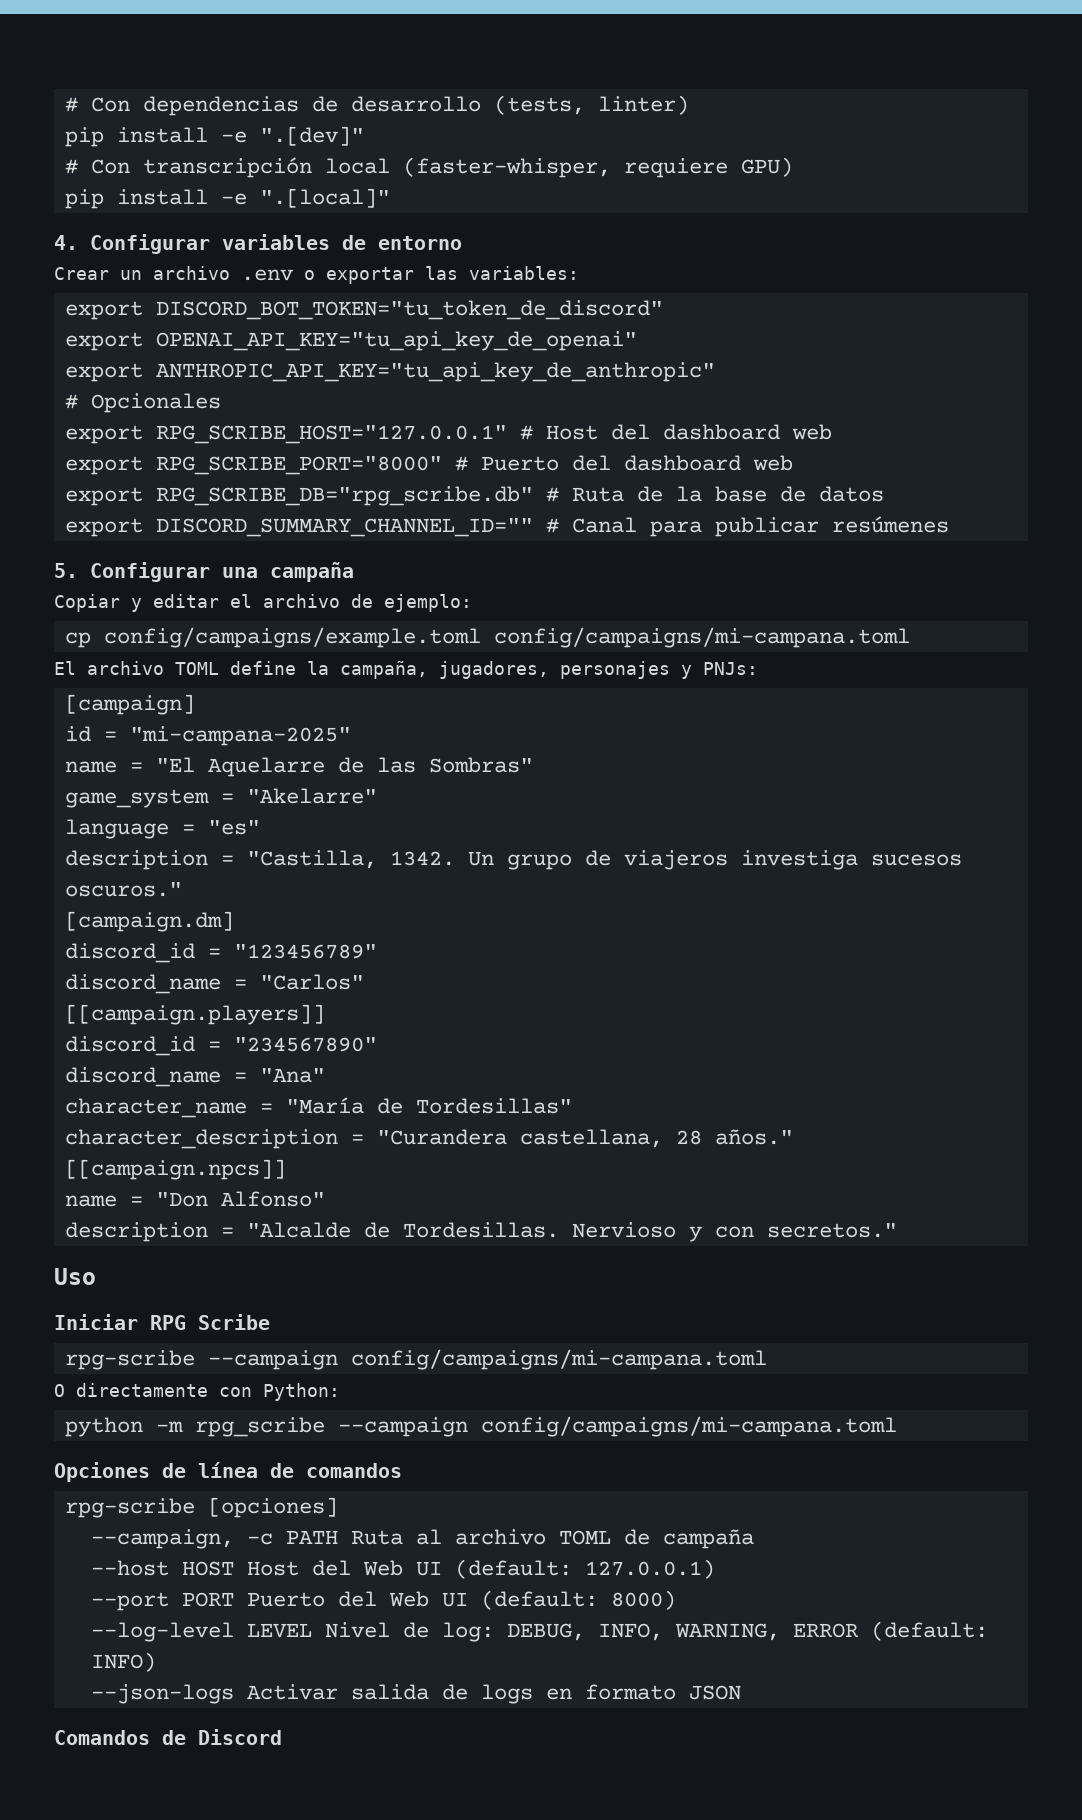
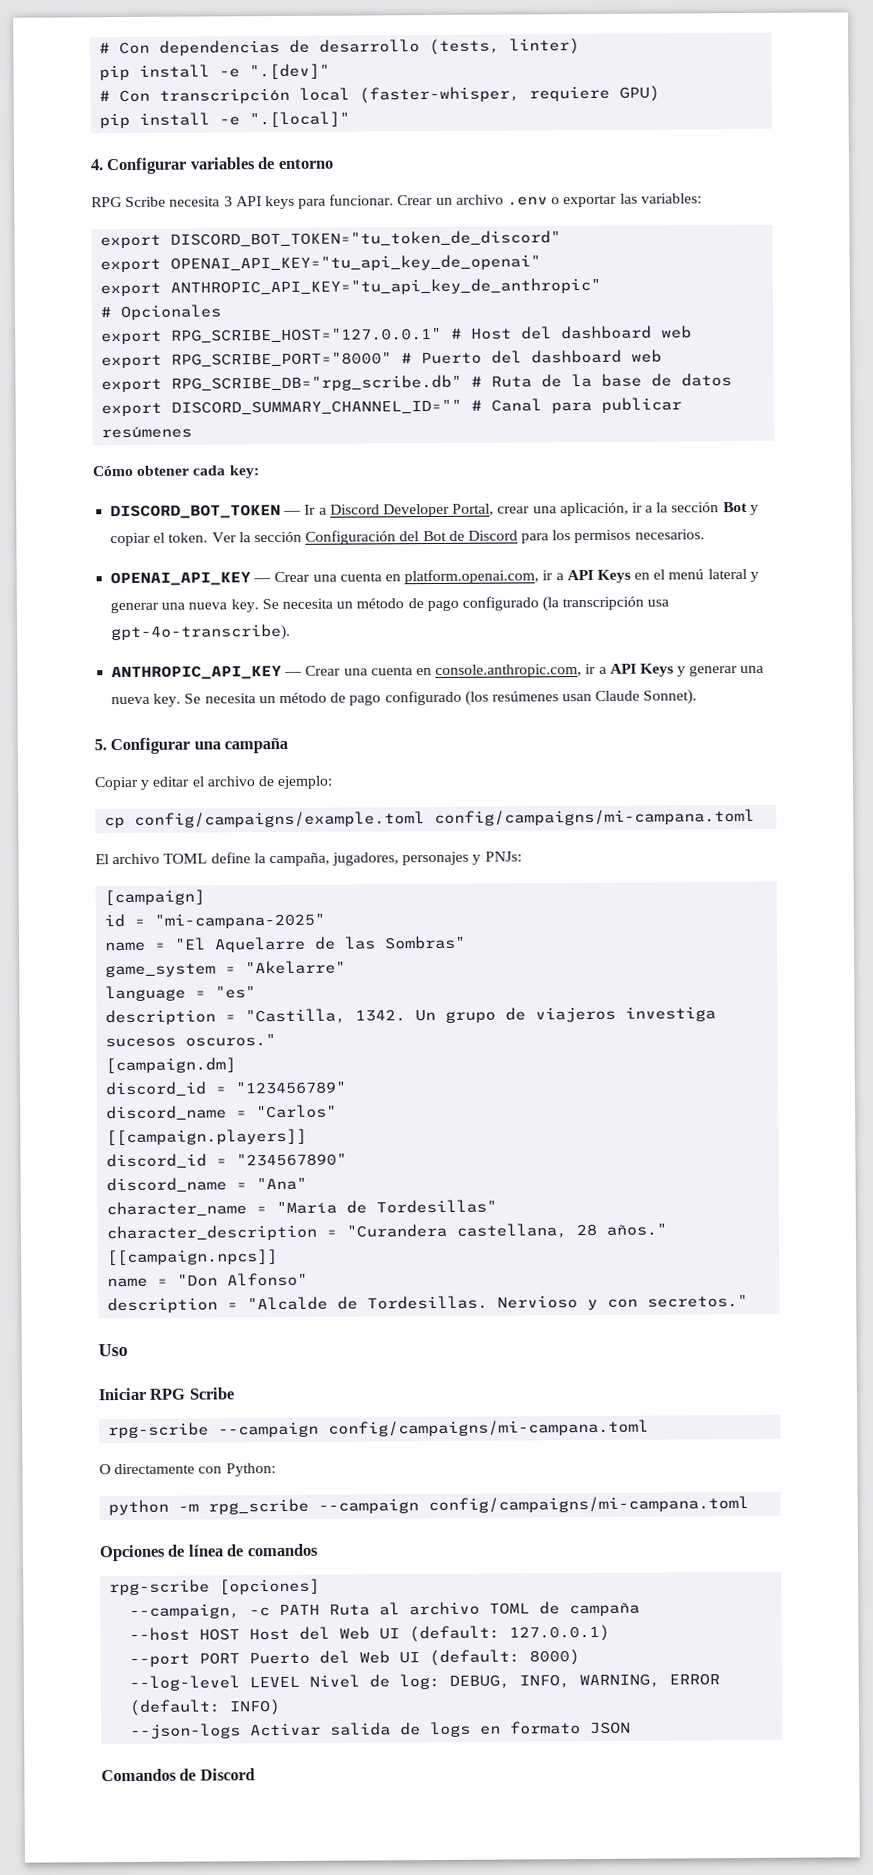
(462, 243) none -> [91,194,395,210] RPG Scribe necesita 3 API keys para funcionar.
(949, 524) none -> [92,465,260,479] [110,501,759,520] [110,529,705,547] [110,568,759,587] [110,596,670,614] [110,623,292,642] [111,663,765,681] [111,689,698,707] // Cómo obtener cada key: // DISCORD_BOT_TOKEN — Ir a Discord Developer Portal, crear una aplicación, ir a la sección Bot y copiar el token. Ver la sección Configuración del Bot de Discord para los permisos necesarios. // OPENAI_API_KEY — Crear una cuenta en platform.openai.com, ir a API Keys en el menú lateral y generar una nueva key. Se necesita un método de pago configurado (la transcripción usa gpt-4o-transcribe). // ANTHROPIC_API_KEY — Crear una cuenta en console.anthropic.com, ir a API Keys y generar una nueva key. Se necesita un método de pago configurado (los resúmenes usan Claude Sonnet).

